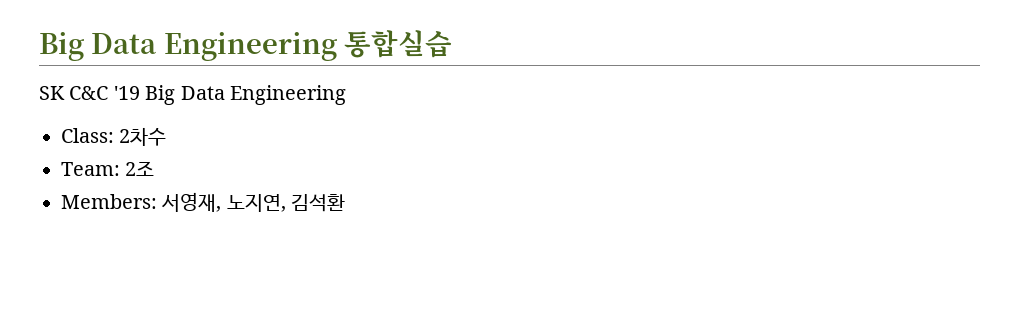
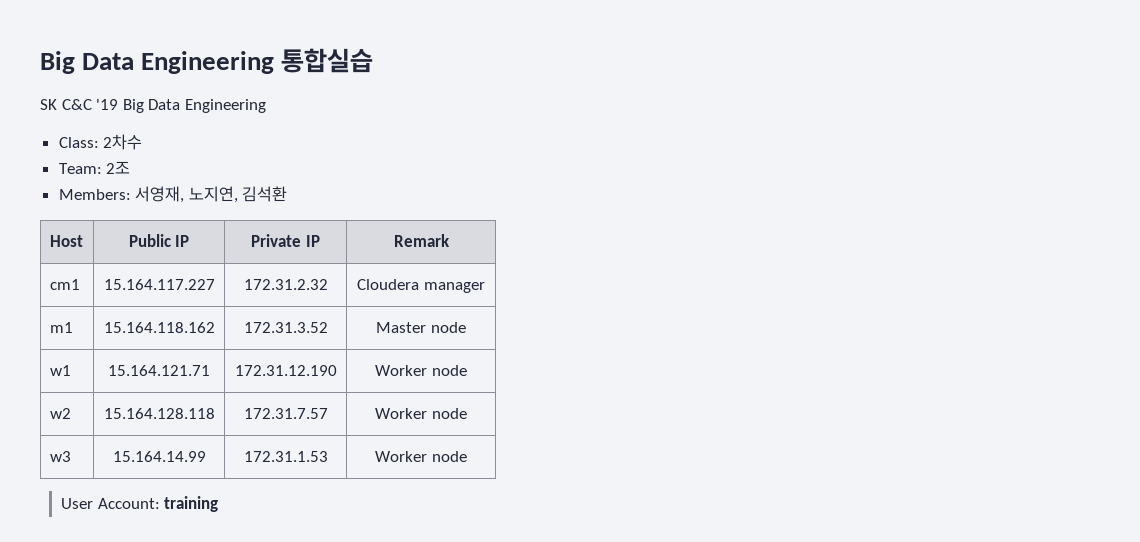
(346, 203) none -> [49,235,83,247] [128,234,190,247] [251,234,320,247] [393,234,450,247] [49,279,80,290] [103,279,215,290] [243,279,328,290] [357,279,485,293] [49,322,73,333] [103,322,215,333] [243,322,328,333] [376,322,466,333] [49,365,71,376] [108,365,210,376] [234,365,337,376] [375,365,467,376] [49,408,71,419] [103,408,215,419] [243,408,328,419] [375,408,467,419] [49,451,71,462] [112,451,206,462] [243,451,328,462] [375,451,467,462] [61,496,219,512] // Host | Public IP | Private IP | Remark // cm1 | 15.164.117.227 | 172.31.2.32 | Cloudera manager // m1 | 15.164.118.162 | 172.31.3.52 | Master node // w1 | 15.164.121.71 | 172.31.12.190 | Worker node // w2 | 15.164.128.118 | 172.31.7.57 | Worker node // w3 | 15.164.14.99 | 172.31.1.53 | Worker node // User Account: training

